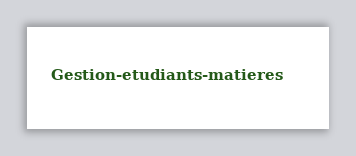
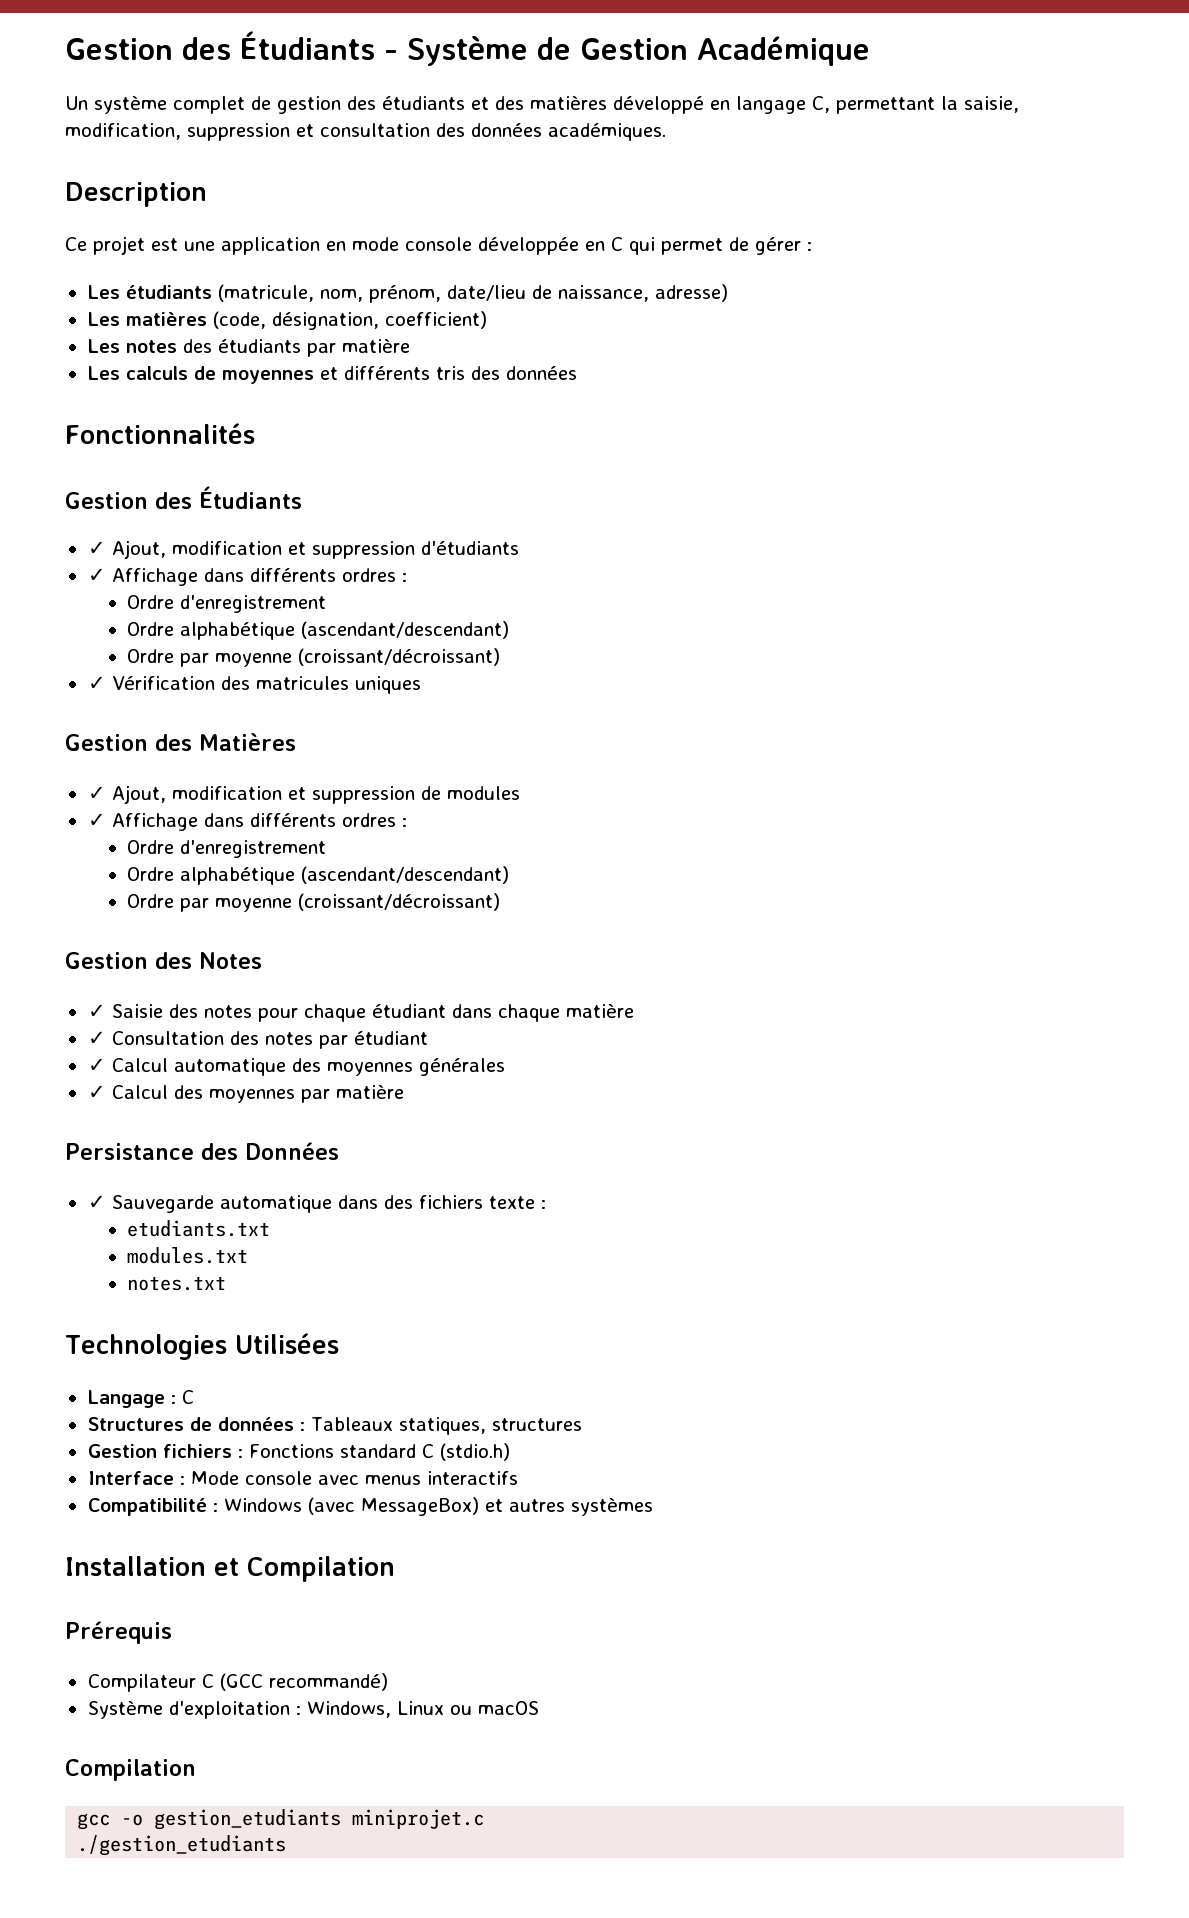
[51,69,283,80] Gestion-etudiants-matieres -> [65,31,870,66] [65,96,1019,114] [65,123,666,141] [65,182,207,207] [65,236,812,255] [87,284,728,303] [87,311,487,330] [87,339,410,357] [87,366,577,384] [65,423,255,444] [65,486,302,509] [87,540,519,559] [87,568,407,586] [127,595,327,613] [127,621,510,640] [127,648,501,667] [87,676,421,694] [65,733,296,751] [87,785,520,804] [87,813,407,831] [127,840,327,858] [127,866,510,885] [127,893,501,912] [65,952,262,969] [87,1004,634,1022] [87,1031,428,1049] [87,1058,505,1076] [87,1085,404,1103] [65,1142,339,1160] [87,1195,546,1213] [127,1220,271,1237] [127,1247,249,1264] [127,1276,227,1291] [65,1333,339,1360] [87,1390,194,1408] [87,1417,582,1435] [87,1443,510,1461] [87,1471,518,1485] [87,1497,653,1516] [65,1556,395,1582] [65,1621,172,1644] [87,1673,388,1692] [87,1701,539,1719] [65,1759,196,1781] [77,1809,485,1830] [77,1835,287,1856] Gestion des Étudiants - Système de Gestion Académique // Un système complet de gestion des étudiants et des matières développé en langage C, permettant la saisie, modification, suppression et consultation des données académiques. // Description // Ce projet est une application en mode console développée en C qui permet de gérer : // Les étudiants (matricule, nom, prénom, date/lieu de naissance, adresse) // Les matières (code, désignation, coefficient) // Les notes des étudiants par matière // Les calculs de moyennes et différents tris des données // Fonctionnalités // Gestion des Étudiants // ✓ Ajout, modification et suppression d'étudiants // ✓ Affichage dans différents ordres : // Ordre d'enregistrement // Ordre alphabétique (ascendant/descendant) // Ordre par moyenne (croissant/décroissant) // ✓ Vérification des matricules uniques // Gestion des Matières // ✓ Ajout, modification et suppression de modules // ✓ Affichage dans différents ordres : // Ordre d'enregistrement // Ordre alphabétique (ascendant/descendant) // Ordre par moyenne (croissant/décroissant) // Gestion des Notes // ✓ Saisie des notes pour chaque étudiant dans chaque matière // ✓ Consultation des notes par étudiant // ✓ Calcul automatique des moyennes générales // ✓ Calcul des moyennes par matière // Persistance des Données // ✓ Sauvegarde automatique dans des fichiers texte : // etudiants.txt // modules.txt // notes.txt // Technologies Utilisées // Langage : C // Structures de données : Tableaux statiques, structures // Gestion fichiers : Fonctions standard C (stdio.h) // Interface : Mode console avec menus interactifs // Compatibilité : Windows (avec MessageBox) et autres systèmes // Installation et Compilation // Prérequis // Compilateur C (GCC recommandé) // Système d'exploitation : Windows, Linux ou macOS // Compilation // gcc -o gestion_etudiants miniprojet.c // ./gestion_etudiants

